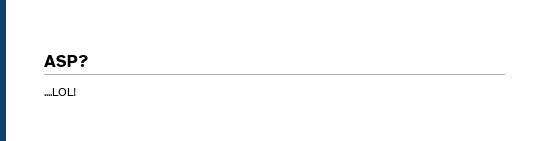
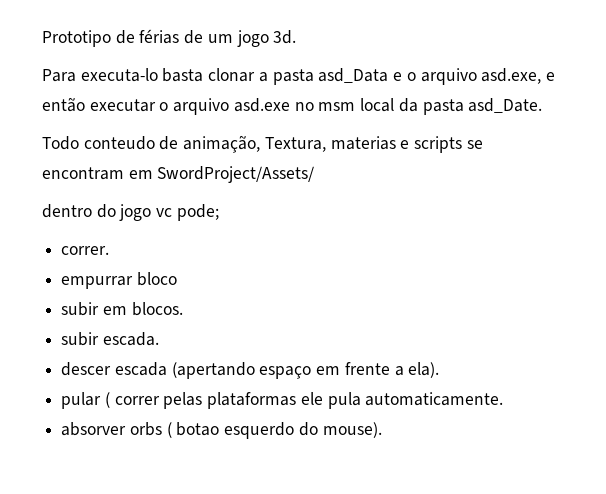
[44,55,88,67] [44,88,76,96] ASP? // ....LOL! -> [42,29,297,47] [42,68,555,85] [42,97,543,115] [42,135,483,153] [42,166,315,183] [42,204,219,221] [61,246,110,255] [61,272,177,289] [61,302,183,316] [61,332,159,346] [61,362,440,379] [61,392,504,409] [61,422,382,439] Prototipo de férias de um jogo 3d. // Para executa-lo basta clonar a pasta asd_Data e o arquivo asd.exe, e então executar o arquivo asd.exe no msm local da pasta asd_Date. // Todo conteudo de animação, Textura, materias e scripts se encontram em SwordProject/Assets/ // dentro do jogo vc pode; // correr. // empurrar bloco // subir em blocos. // subir escada. // descer escada (apertando espaço em frente a ela). // pular ( correr pelas plataformas ele pula automaticamente. // absorver orbs ( botao esquerdo do mouse).

